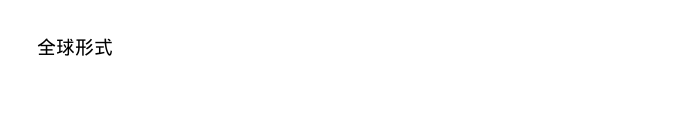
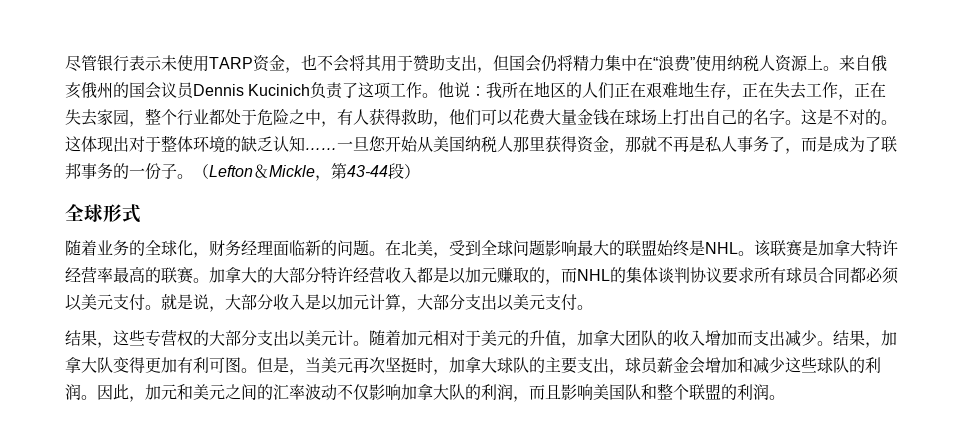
[37,38,113,56] 全球形式 -> [65,54,887,73] [65,81,887,100] [65,108,897,127] [65,135,897,154] [65,163,420,181] [65,204,141,223] [65,240,898,258] [65,266,899,285] [65,294,593,312] [65,329,897,348] [65,357,881,375] [65,383,785,402] 尽管银行表示未使用TARP资金，也不会将其用于赞助支出，但国会仍将精力集中在“浪费”使用纳税人资源上。来自俄亥俄州的国会议员Dennis Kucinich负责了这项工作。他说：我所在地区的人们正在艰难地生存，正在失去工作，正在失去家园，整个行业都处于危险之中，有人获得救助，他们可以花费大量金钱在球场上打出自己的名字。这是不对的。这体现出对于整体环境的缺乏认知……一旦您开始从美国纳税人那里获得资金，那就不再是私人事务了，而是成为了联邦事务的一份子。（Lefton＆Mickle，第43-44段） // 全球形式 // 随着业务的全球化，财务经理面临新的问题。在北美，受到全球问题影响最大的联盟始终是NHL。该联赛是加拿大特许经营率最高的联赛。加拿大的大部分特许经营收入都是以加元赚取的，而NHL的集体谈判协议要求所有球员合同都必须以美元支付。就是说，大部分收入是以加元计算，大部分支出以美元支付。 // 结果，这些专营权的大部分支出以美元计。随着加元相对于美元的升值，加拿大团队的收入增加而支出减少。结果，加拿大队变得更加有利可图。但是，当美元再次坚挺时，加拿大球队的主要支出，球员薪金会增加和减少这些球队的利润。因此，加元和美元之间的汇率波动不仅影响加拿大队的利润，而且影响美国队和整个联盟的利润。

